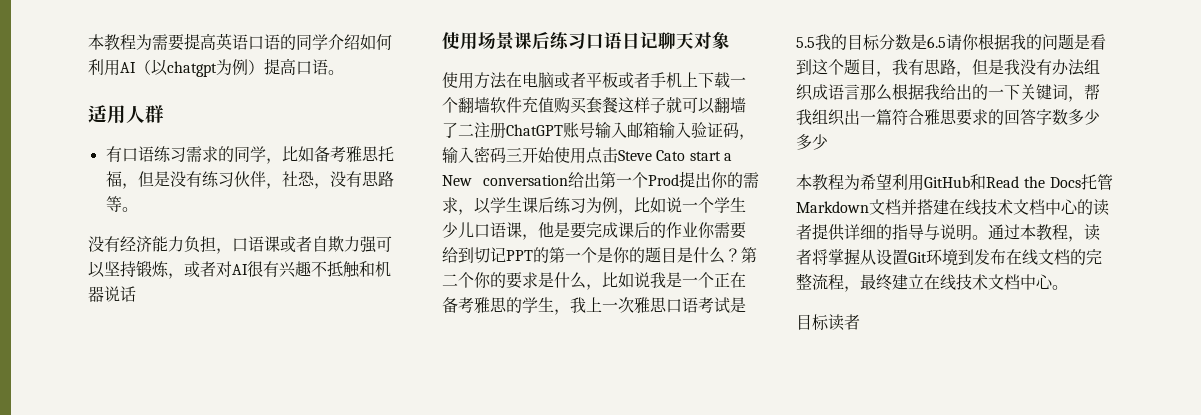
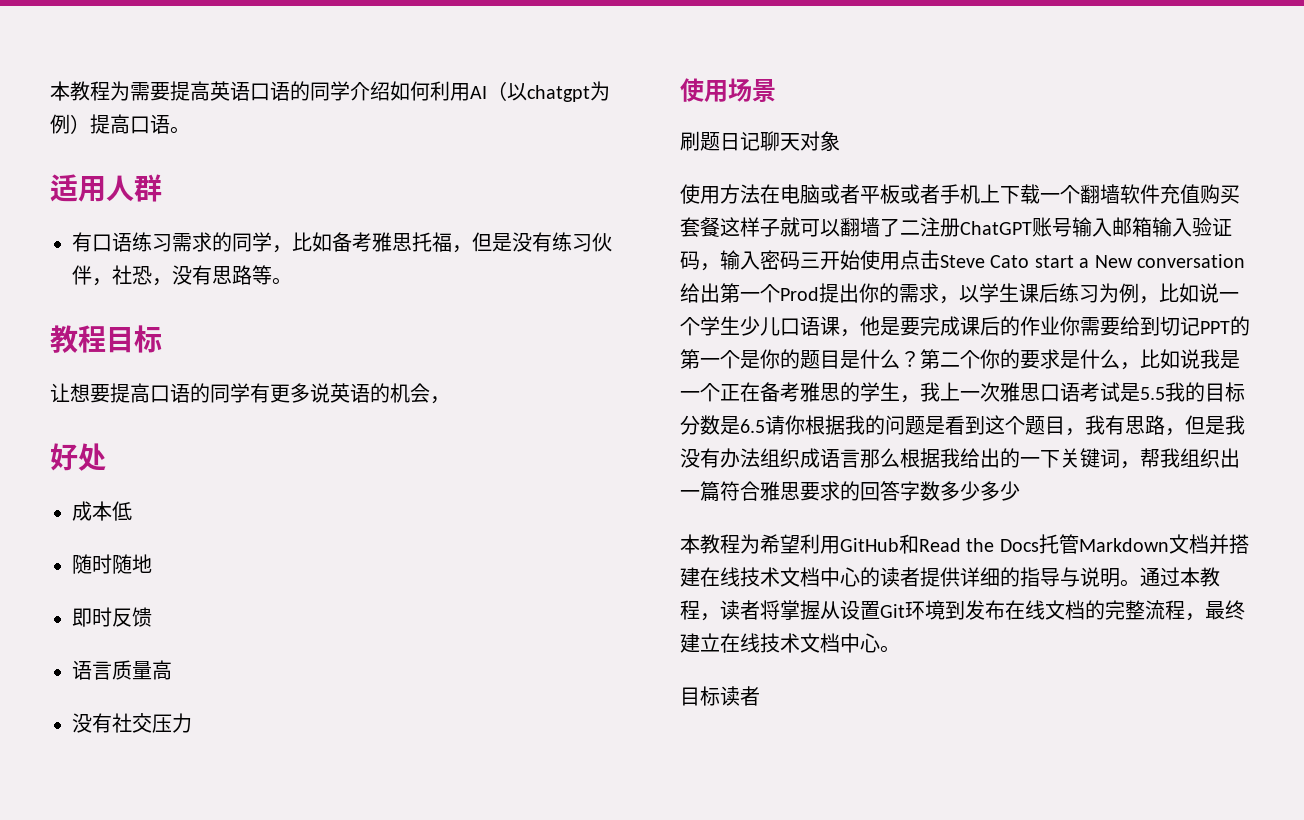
[88,236,392,254] [88,260,391,279] [88,286,136,302] // 没有经济能力负担，口语课或者自欺力强可以坚持锻炼，或者对AI很有兴趣不抵触和机器说话 -> [50,325,162,353] [50,383,450,404] [50,443,106,471] [72,501,132,521] [72,554,152,574] [72,607,152,627] [72,660,172,680] [72,713,192,733] // 教程目标 // 让想要提高口语的同学有更多说英语的机会， // 好处 // 成本低 // 随时随地 // 即时反馈 // 语言质量高 // 没有社交压力
[514,32,622,50] 课后练习口语 -> [680,131,720,151] // 刷题

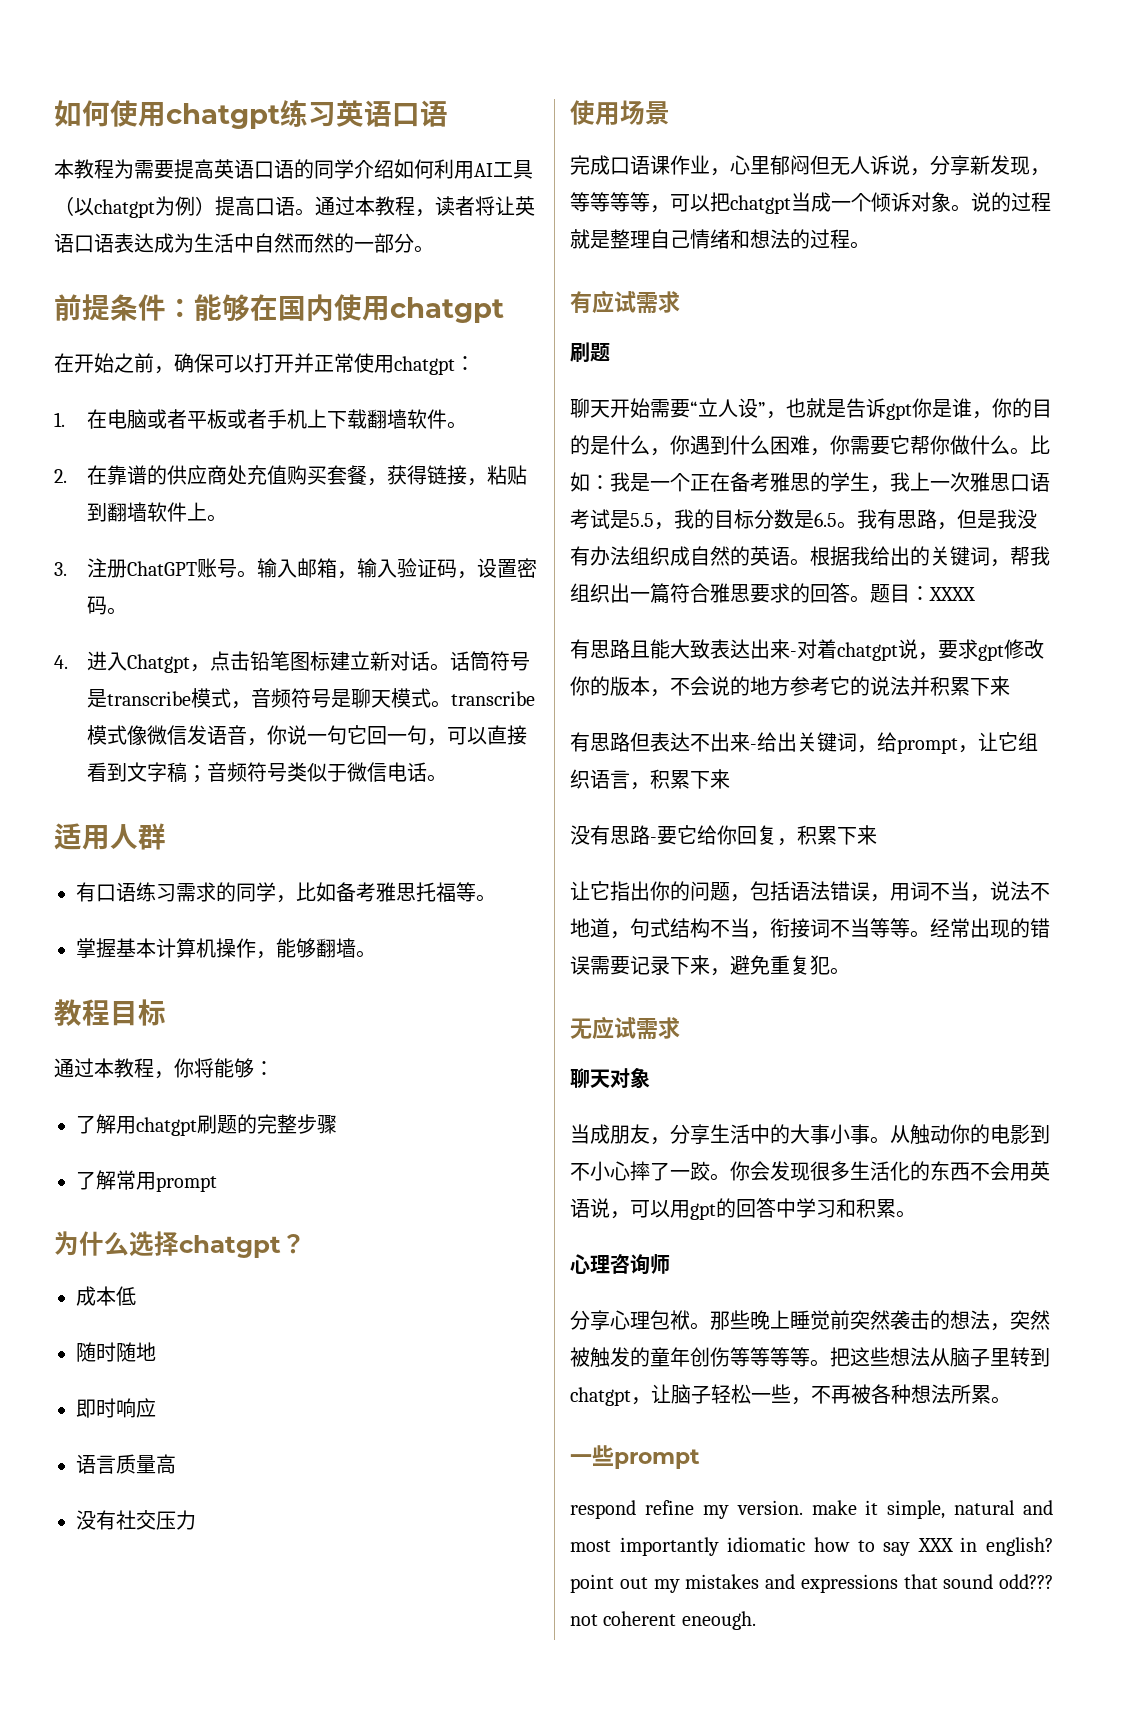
(50, 91) none -> [54,100,448,129] 如何使用chatgpt练习英语口语 //
(487, 92) none -> [493,160,533,179] 工具
(190, 130) none -> [315,196,535,217] [54,233,434,253] [54,294,504,323] [54,353,475,375] [54,409,467,429] [54,465,527,486] [86,502,227,522] [54,558,537,579] [86,596,127,615] [54,651,530,673] [86,688,535,709] [86,725,527,746] [86,762,447,783] 通过本教程，读者将让英语口语表达成为生活中自然而然的一部分。 // 前提条件：能够在国内使用chatgpt // 在开始之前，确保可以打开并正常使用chatgpt： // 1.在电脑或者平板或者手机上下载翻墙软件。 // 2.在靠谱的供应商处充值购买套餐，获得链接，粘贴到翻墙软件上。 // 3.注册ChatGPT账号。输入邮箱，输入验证码，设置密码。 // 4.进入Chatgpt，点击铅笔图标建立新对话。话筒符号是transcribe模式，音频符号是聊天模式。transcribe模式像微信发语音，你说一句它回一句，可以直接看到文字稿；音频符号类似于微信电话。
[452,232,612,253] [72,265,292,286] [50,325,162,353] [50,383,450,404] [50,443,106,471] ，但是没有练习伙伴，社恐，没有思路等。 // 教程目标 // 让想要提高口语的同学有更多说英语的机会， // 好处 -> [456,882,496,902] [76,938,376,959] [54,999,166,1026] [54,1058,274,1079] [76,1114,337,1136] [76,1170,217,1192] [54,1231,306,1258] 等。 // 掌握基本计算机操作，能够翻墙。 // 教程目标 // 通过本教程，你将能够： // 了解用chatgpt刷题的完整步骤 // 了解常用prompt // 为什么选择chatgpt？
[112,607,152,627] 反馈 -> [116,1398,156,1418] 响应
[680,131,840,151] [680,184,1240,204] [680,217,1232,237] [680,250,1245,271] [680,283,1239,304] [680,316,1250,337] [680,349,1200,370] 刷题日记聊天对象 // 使用方法在电脑或者平板或者手机上下载一个翻墙软件充值购买套餐这样子就可以翻墙了二注册ChatGPT账号输入邮箱输入验证码，输入密码三开始使用点击Steve Cato start a New conversation给出第一个Prod提出你的需求，以学生课后练习为例，比如说一个学生少儿口语课，他是要完成课后的作业你需要给到切记PPT的第一个是你的题目是什么？第二个你的要求是什么，比如说 -> [570,155,1050,176] [570,192,1051,214] [570,229,870,249] [570,290,680,314] [570,342,610,362] [570,398,1052,420] [570,435,1050,456] [570,472,610,492] 完成口语课作业，心里郁闷但无人诉说，分享新发现，等等等等，可以把chatgpt当成一个倾诉对象。说的过程就是整理自己情绪和想法的过程。 // 有应试需求 // 刷题 // 聊天开始需要“立人设”，也就是告诉gpt你是谁，你的目的是什么，你遇到什么困难，你需要它帮你做什么。比如：
(1165, 393) none -> [654,522,674,530] ，
[765,415,1085,436] 请你根据我的问题是看到这个题目， -> [837,521,857,529] 。
[820,448,900,468] 语言那么 -> [690,546,810,566] 自然的英语。
[1020,450,1060,468] 一下 -> (930, 556) none
[900,481,1020,501] [680,534,1249,554] [680,567,1220,587] [680,600,1245,621] [680,633,900,653] [680,686,760,706] 字数多少多少 // 本教程为希望利用GitHub和Read the Docs托管Markdown文档并搭建在线技术文档中心的读者提供详细的指导与说明。通过本教程，读者将掌握从设置Git环境到发布在线文档的完整流程，最终建立在线技术文档中心。 // 目标读者 -> [850,584,975,603] [570,639,1044,661] [570,676,1010,697] [570,732,1038,754] [570,769,730,790] [570,825,877,846] [570,881,1050,902] [570,918,1050,939] [570,955,850,976] [570,1016,680,1040] [570,1067,650,1088] [570,1124,1050,1145] [570,1161,1050,1181] [570,1198,916,1220] [570,1254,670,1275] [570,1310,1050,1331] [570,1347,1050,1368] [570,1384,1011,1406] [570,1445,700,1469] [570,1500,1053,1519] [570,1537,1053,1556] [570,1574,1053,1593] [570,1611,756,1630] 。题目：XXXX // 有思路且能大致表达出来-对着chatgpt说，要求gpt修改你的版本，不会说的地方参考它的说法并积累下来 // 有思路但表达不出来-给出关键词，给prompt，让它组织语言，积累下来 // 没有思路-要它给你回复，积累下来 // 让它指出你的问题，包括语法错误，用词不当，说法不地道，句式结构不当，衔接词不当等等。经常出现的错误需要记录下来，避免重复犯。 // 无应试需求 // 聊天对象 // 当成朋友，分享生活中的大事小事。从触动你的电影到不小心摔了一跤。你会发现很多生活化的东西不会用英语说，可以用gpt的回答中学习和积累。 // 心理咨询师 // 分享心理包袱。那些晚上睡觉前突然袭击的想法，突然被触发的童年创伤等等等等。把这些想法从脑子里转到chatgpt，让脑子轻松一些，不再被各种想法所累。 // 一些prompt // respond refine my version. make it simple, natural and most importantly idiomatic how to say XXX in english? point out my mistakes and expressions that sound odd??? not coherent eneough.

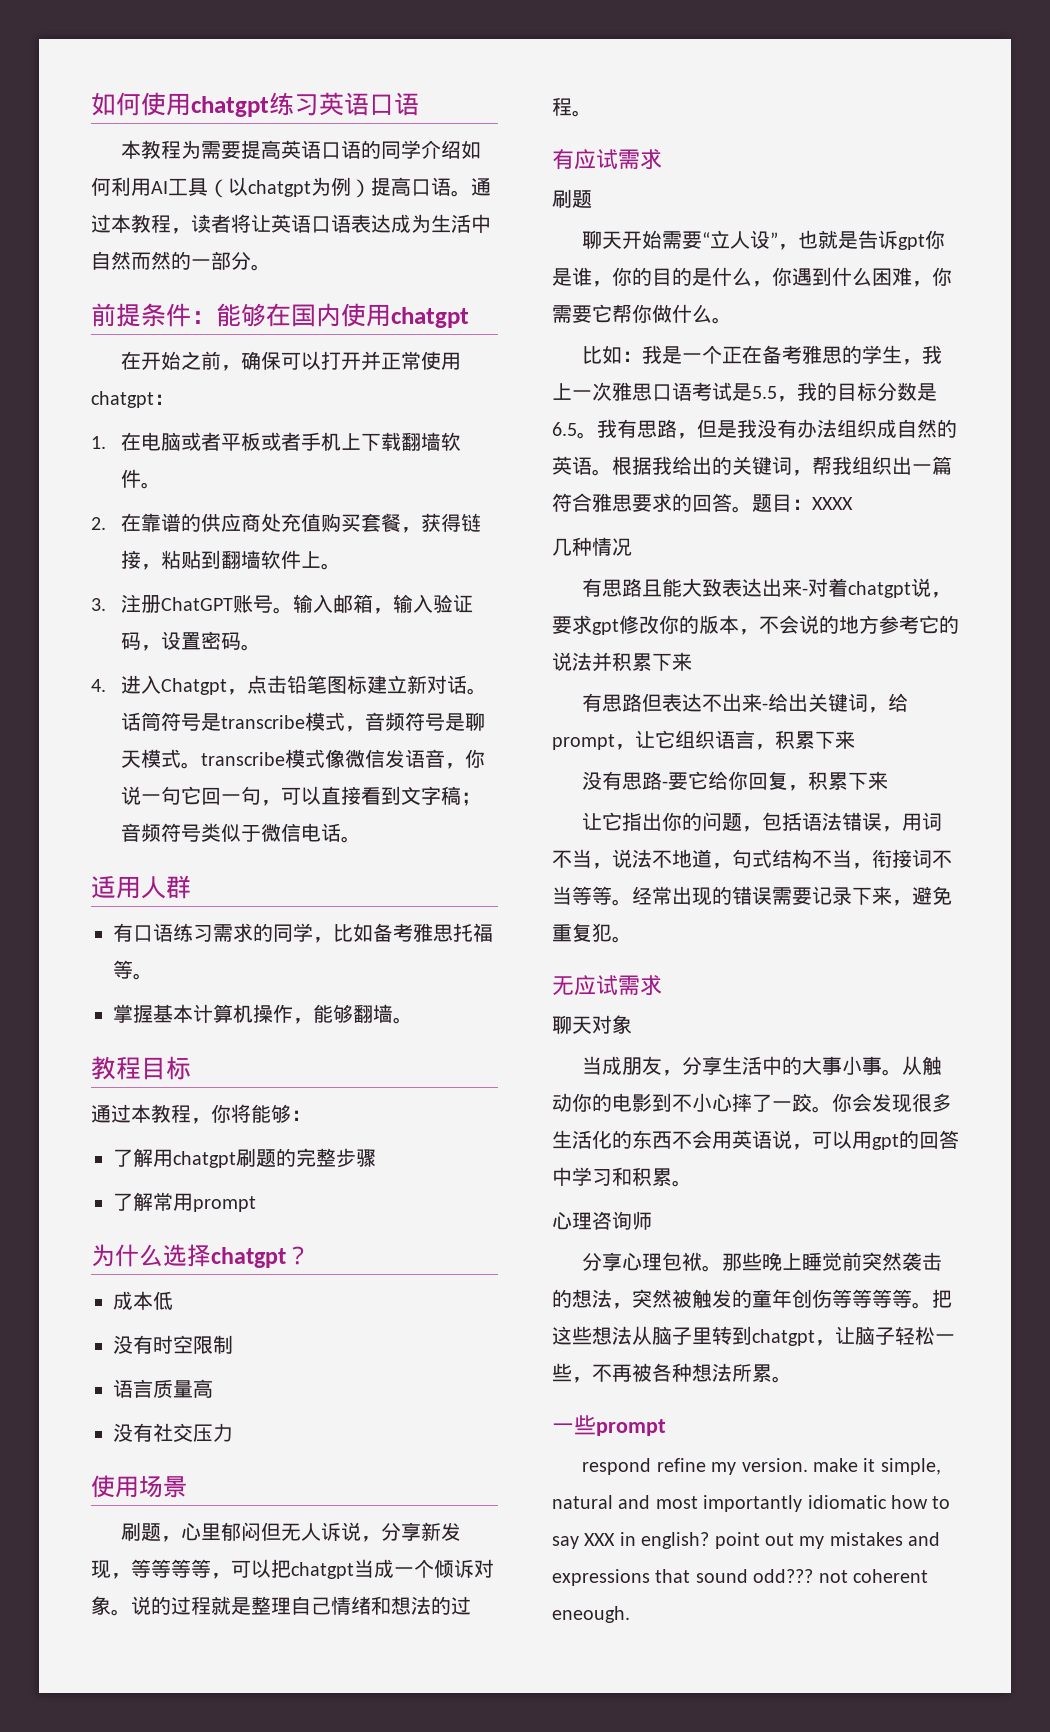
[76,1342,156,1362] [76,1398,156,1418] 随时随地 // 即时响应 -> [113,1335,233,1354] 没有时空限制
[570,155,710,175] 完成口语课作业 -> [121,1522,162,1541] 刷题
(1030, 451) none -> (732, 320) //
(975, 594) none -> [552,537,632,556] // 几种情况

